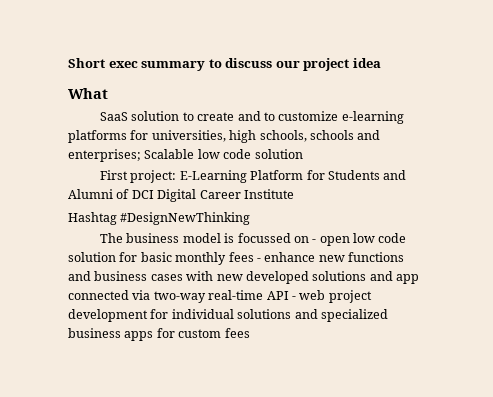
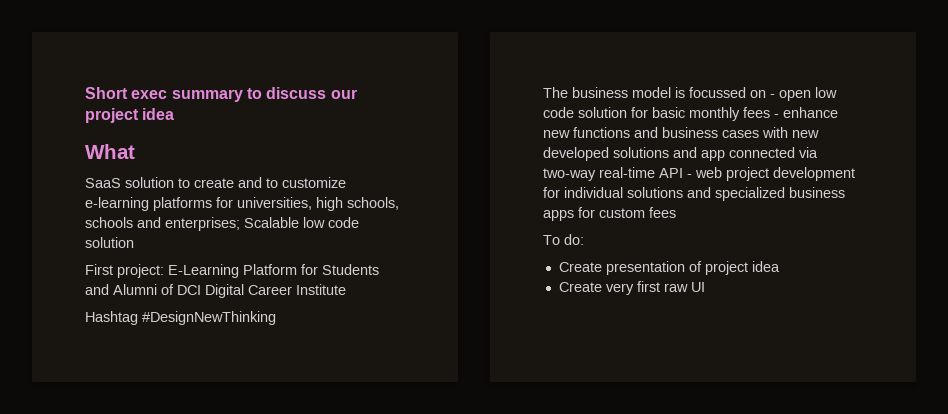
(250, 333) none -> [543,234,584,245] [558,261,780,275] [558,281,705,295] // To do: // Create presentation of project idea // Create very first raw UI

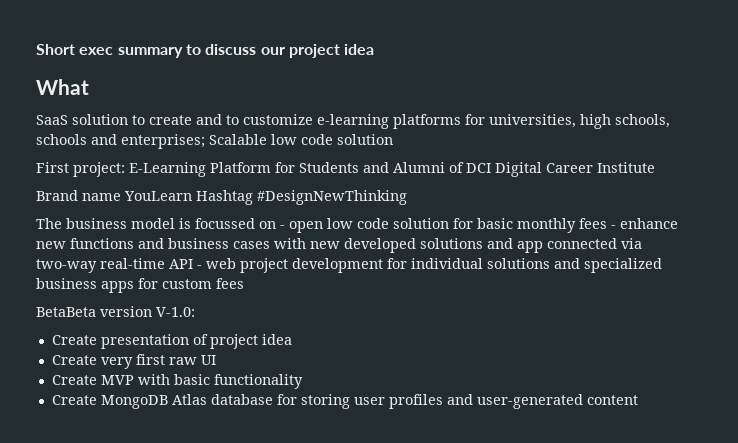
(346, 289) none -> [36,190,192,201] Brand name YouLearn
[543,234,584,245] To do: -> [36,306,195,317] BetaBeta version V-1.0:
(705, 287) none -> [51,374,303,389] [51,394,638,409] // Create MVP with basic functionality // Create MongoDB Atlas database for storing user profiles and user-generated content

